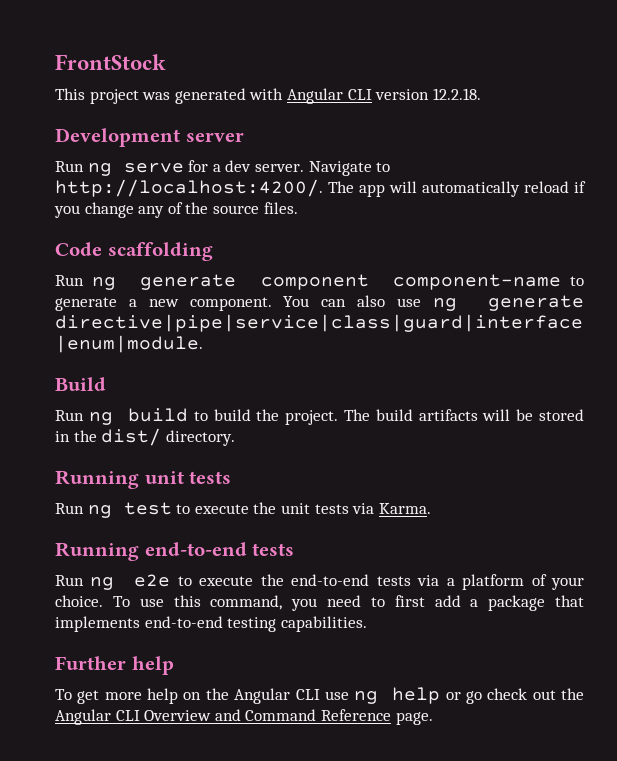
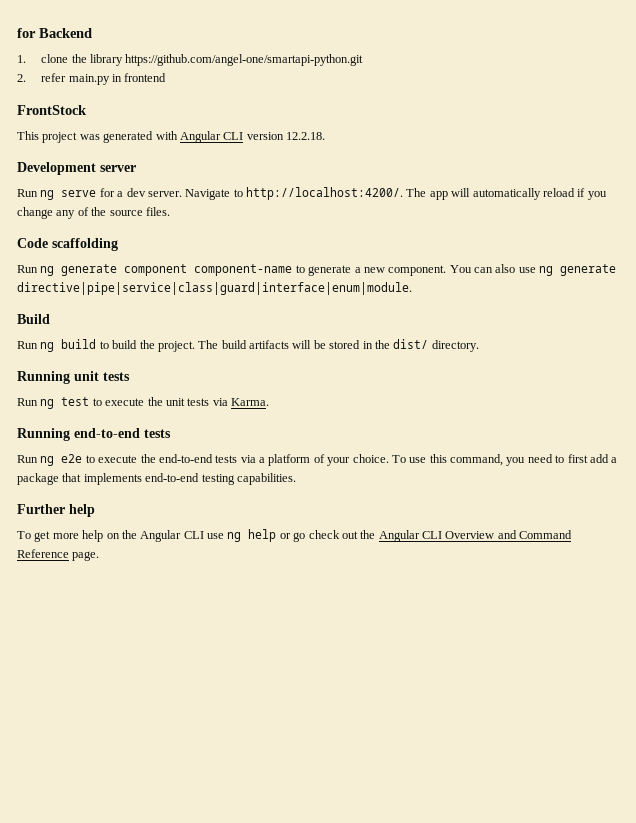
(55, 62) none -> [17,28,92,38] [17,54,364,66] [17,73,167,85] for Backend // 1. clone the library https://github.com/angel-one/smartapi-python.git // 2. refer main.py in frontend //

